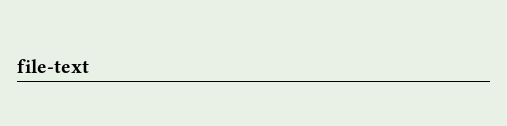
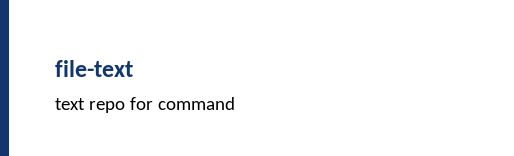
(89, 66) none -> [55,97,235,113] // text repo for command

